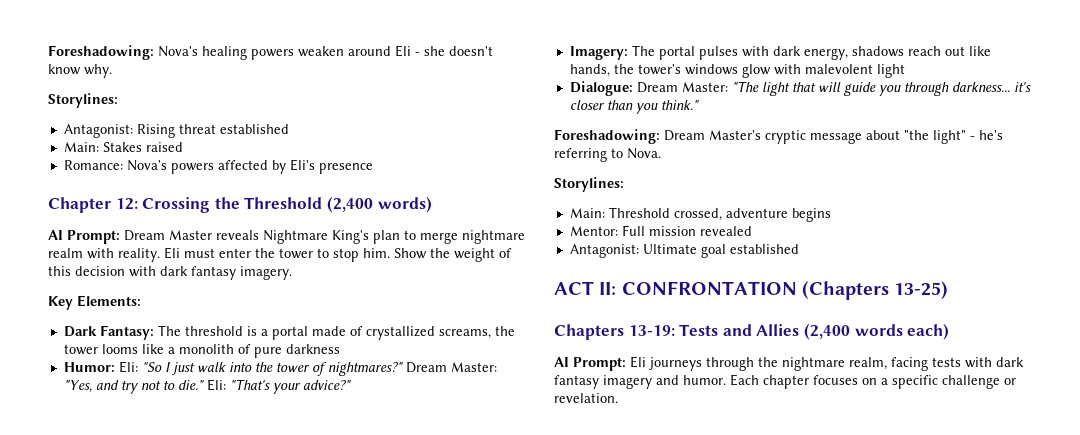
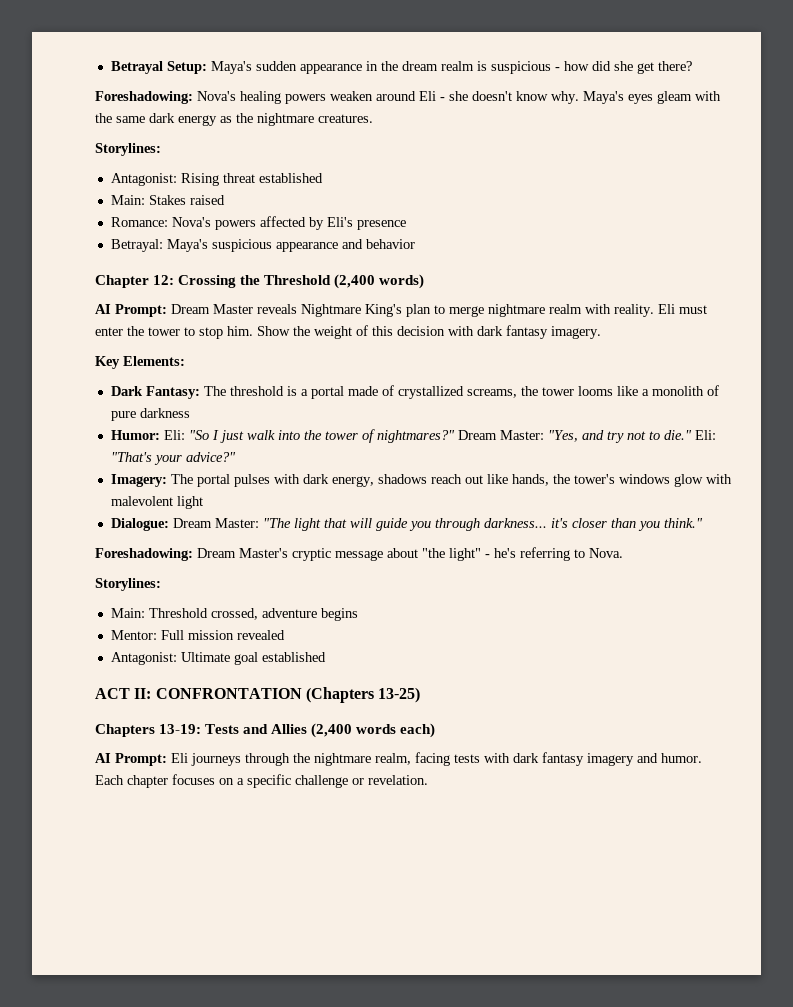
(48, 52) none -> [110,61,692,74] Betrayal Setup: Maya's sudden appearance in the dream realm is suspicious - how did she get there? //
(112, 71) none -> [583,91,721,104] [95,113,373,126] Maya's eyes gleam with the same dark energy as the nightmare creatures.
(373, 168) none -> [110,239,415,252] // Betrayal: Maya's suspicious appearance and behavior

